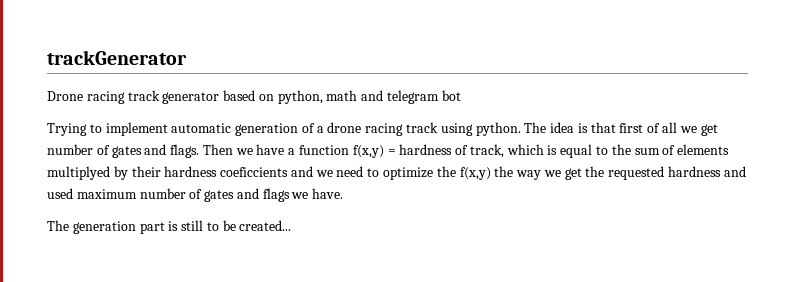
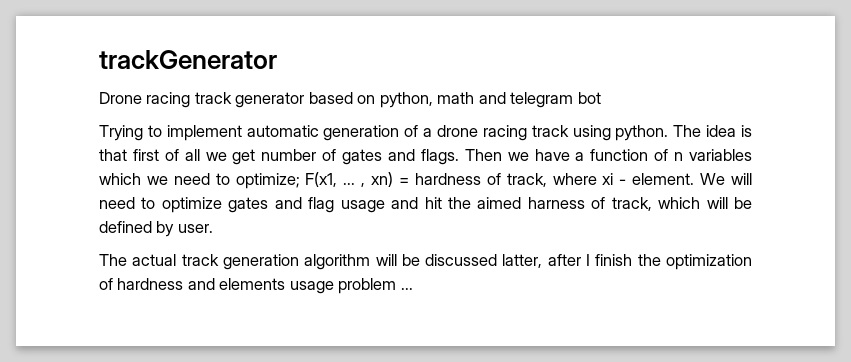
[352,144,730,158] [47,166,746,180] [47,188,344,202] [47,220,292,234] f(x,y) = hardness of track, which is equal to the sum of elements multiplyed by their hardness coeficcients and we need to optimize the f(x,y) the way we get the requested hardness and used maximum number of gates and flags we have. // The generation part is still to be created... -> [654,149,753,161] [99,172,753,189] [99,197,752,213] [99,221,213,237] [99,254,752,270] [99,278,413,294] of n variables which we need to optimize; F(x1, ... , xn) = hardness of track, where xi - element. We will need to optimize gates and flag usage and hit the aimed harness of track, which will be defined by user. // The actual track generation algorithm will be discussed latter, after I finish the optimization of hardness and elements usage problem ...

